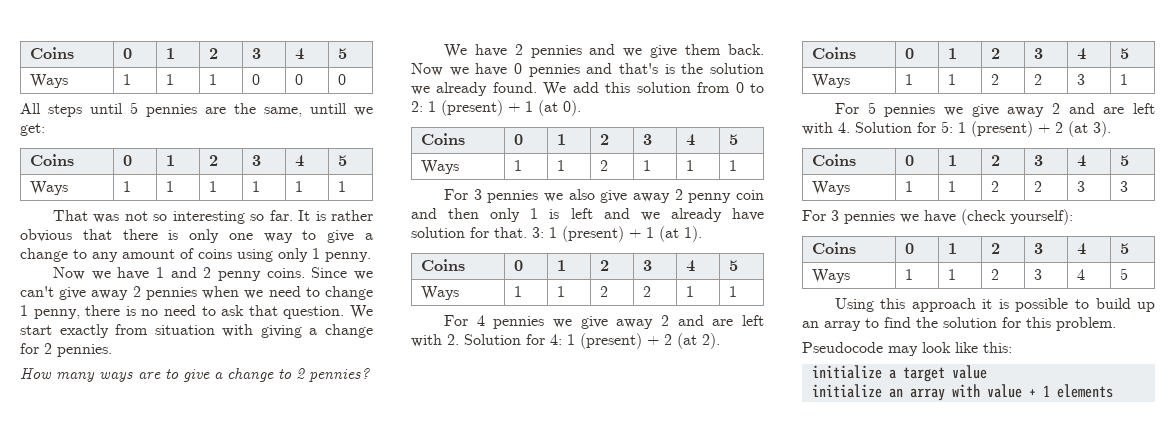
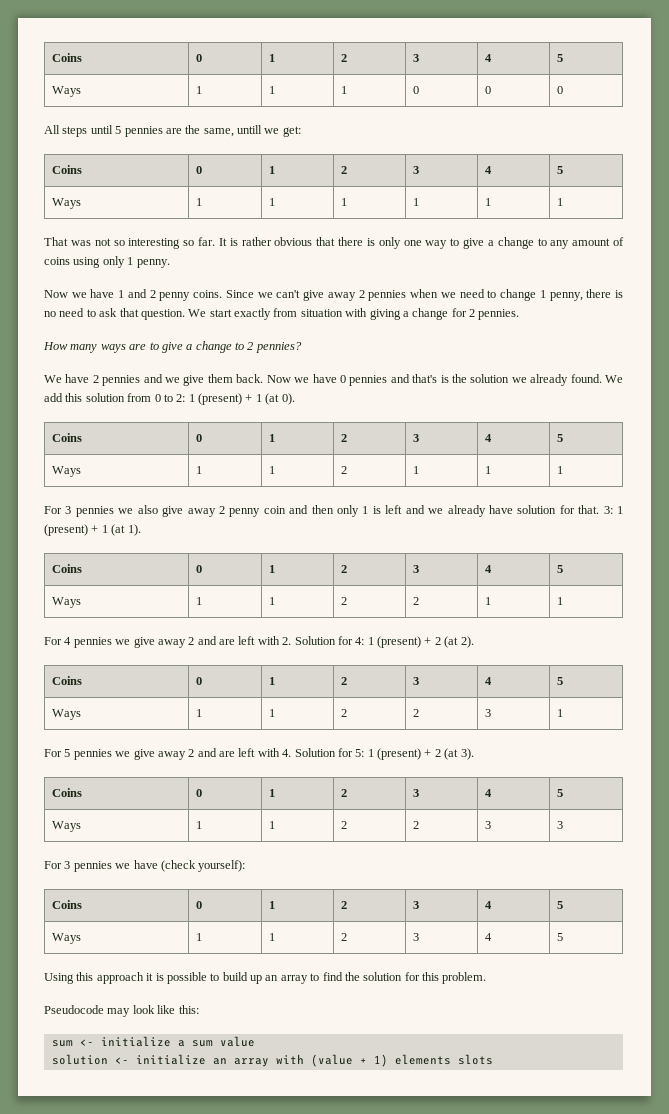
(1012, 347) none -> [51,1039,94,1047] sum <-
[902,367,945,382] target -> [191,1040,213,1047] sum
(987, 372) none -> [51,1054,129,1065] solution <-
[986,384,1113,398] value + 1 elements -> [310,1054,493,1067] (value + 1) elements slots

